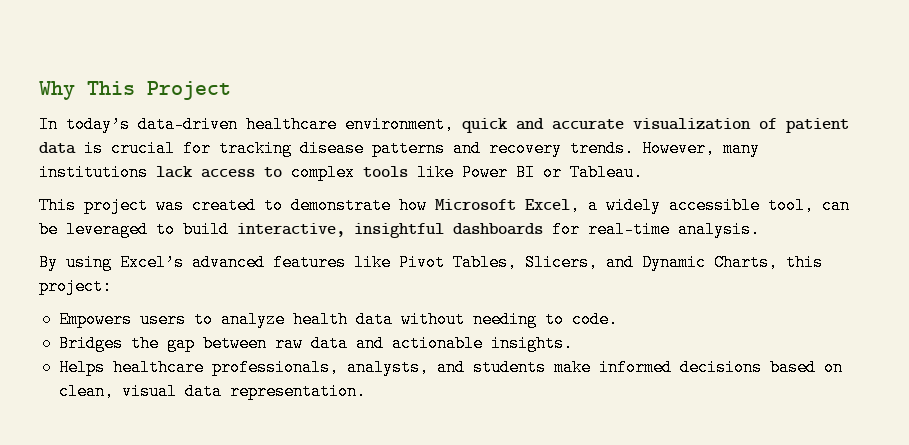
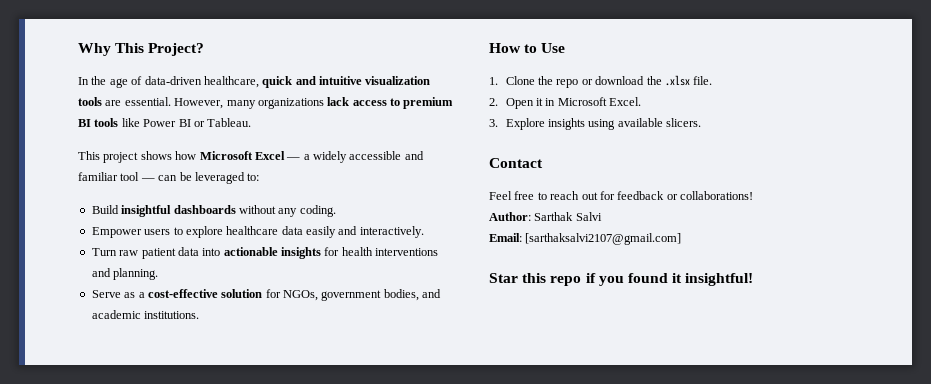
[147,81,231,100] Project -> [148,43,205,56] Project?
[66,116,849,133] [39,140,634,157] today’s data-driven healthcare environment, quick and accurate visualization of patient data is crucial for tracking disease patterns and recovery trends. -> [91,76,431,88] [78,97,171,106] the age of data-driven healthcare, quick and intuitive visualization tools are essential.
[39,164,148,181] institutions -> [257,98,324,109] organizations
[291,164,355,181] complex -> [403,97,454,109] [78,119,91,127] premium BI
[156,197,850,214] [39,221,760,238] [39,254,823,271] [39,278,112,295] [58,311,618,328] [58,335,573,352] [58,359,843,376] [58,383,366,400] was created to demonstrate how Microsoft Excel, a widely accessible tool, can be leveraged to build interactive, insightful dashboards for real-time analysis. // By using Excel’s advanced features like Pivot Tables, Slicers, and Dynamic Charts, this project: // Empowers users to analyze health data without needing to code. // Bridges the gap between raw data and actionable insights. // Helps healthcare professionals, analysts, and students make informed decisions based on clean, visual data representation. -> [140,151,424,163] [78,172,260,184] [91,205,336,217] [91,226,424,238] [91,247,439,259] [91,268,159,280] [91,289,442,301] [91,310,200,319] [489,43,566,53] [489,75,713,88] [489,97,642,109] [489,118,702,130] [489,158,543,168] [489,191,753,200] [489,212,602,221] [489,233,682,245] [489,273,754,286] shows how Microsoft Excel — a widely accessible and familiar tool — can be leveraged to: // Build insightful dashboards without any coding. // Empower users to explore healthcare data easily and interactively. // Turn raw patient data into actionable insights for health interventions and planning. // Serve as a cost-effective solution for NGOs, government bodies, and academic institutions. // How to Use // 1. Clone the repo or download the .xlsx file. // 2. Open it in Microsoft Excel. // 3. Explore insights using available slicers. // Contact // Feel free to reach out for feedback or collaborations! // Author: Sarthak Salvi // Email: [sarthaksalvi2107@gmail.com] // Star this repo if you found it insightful!

